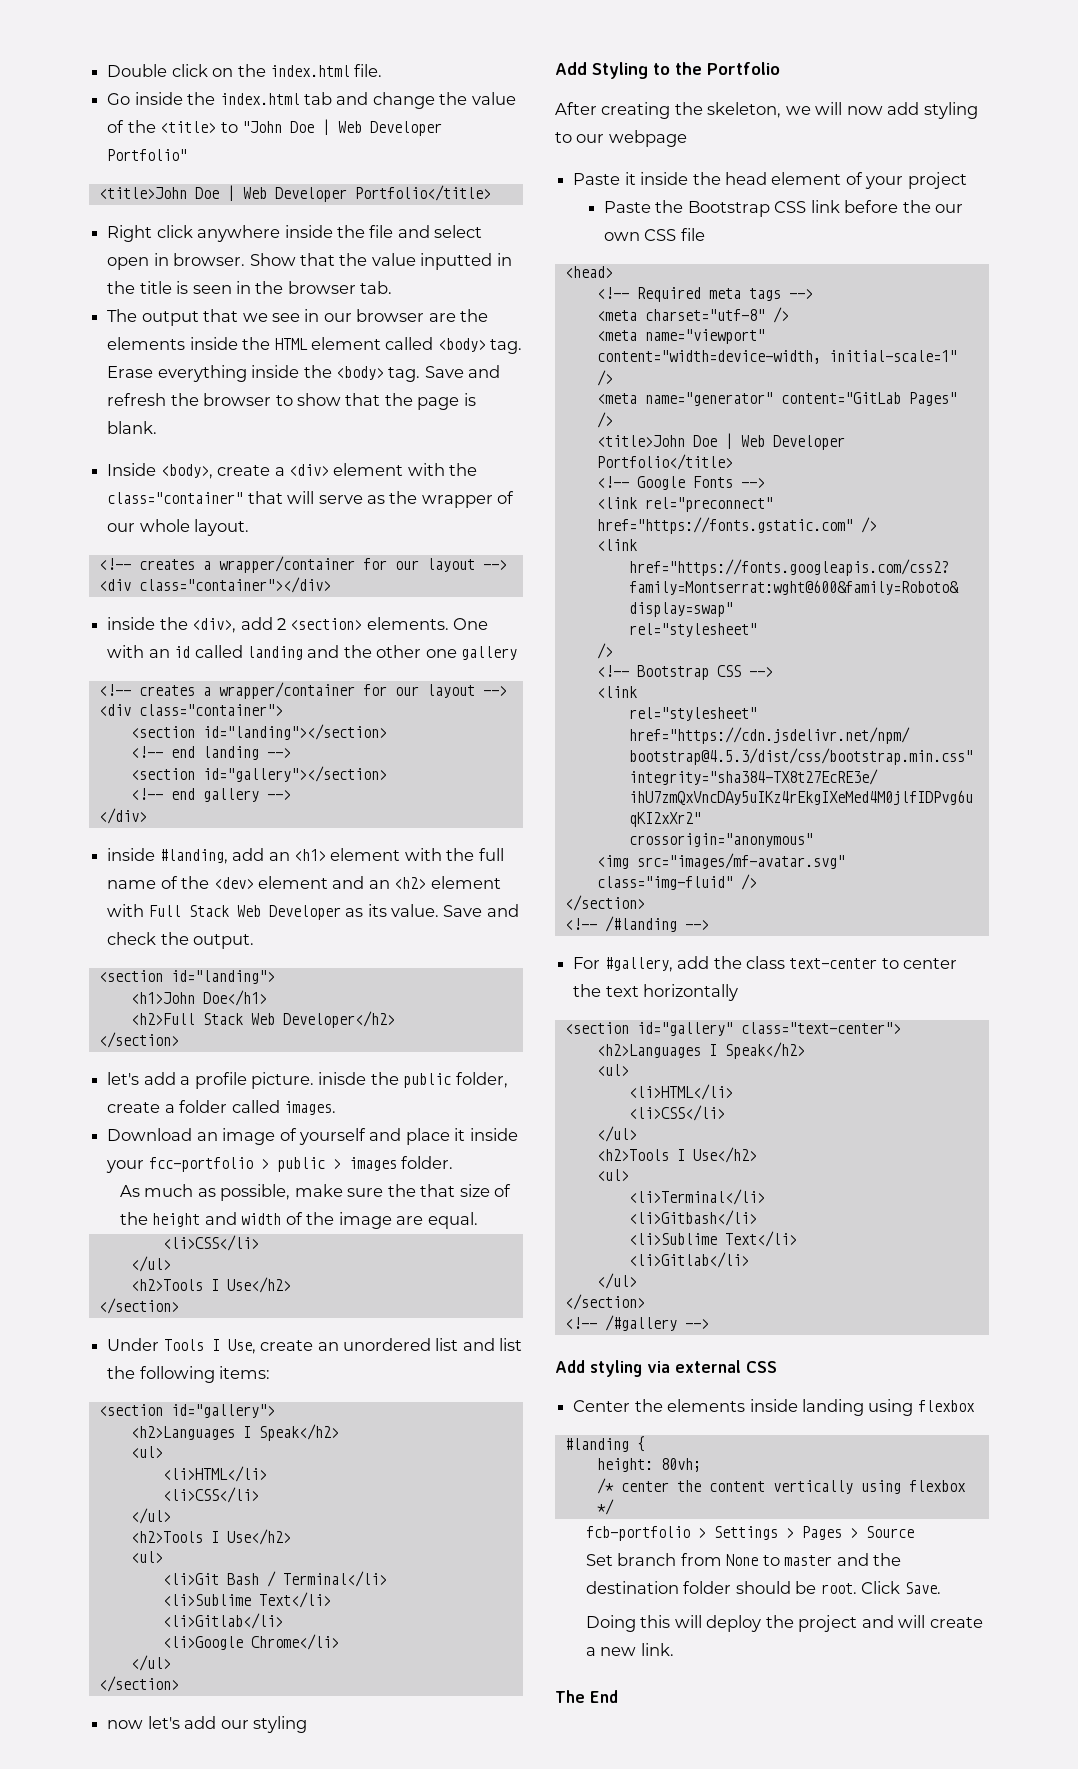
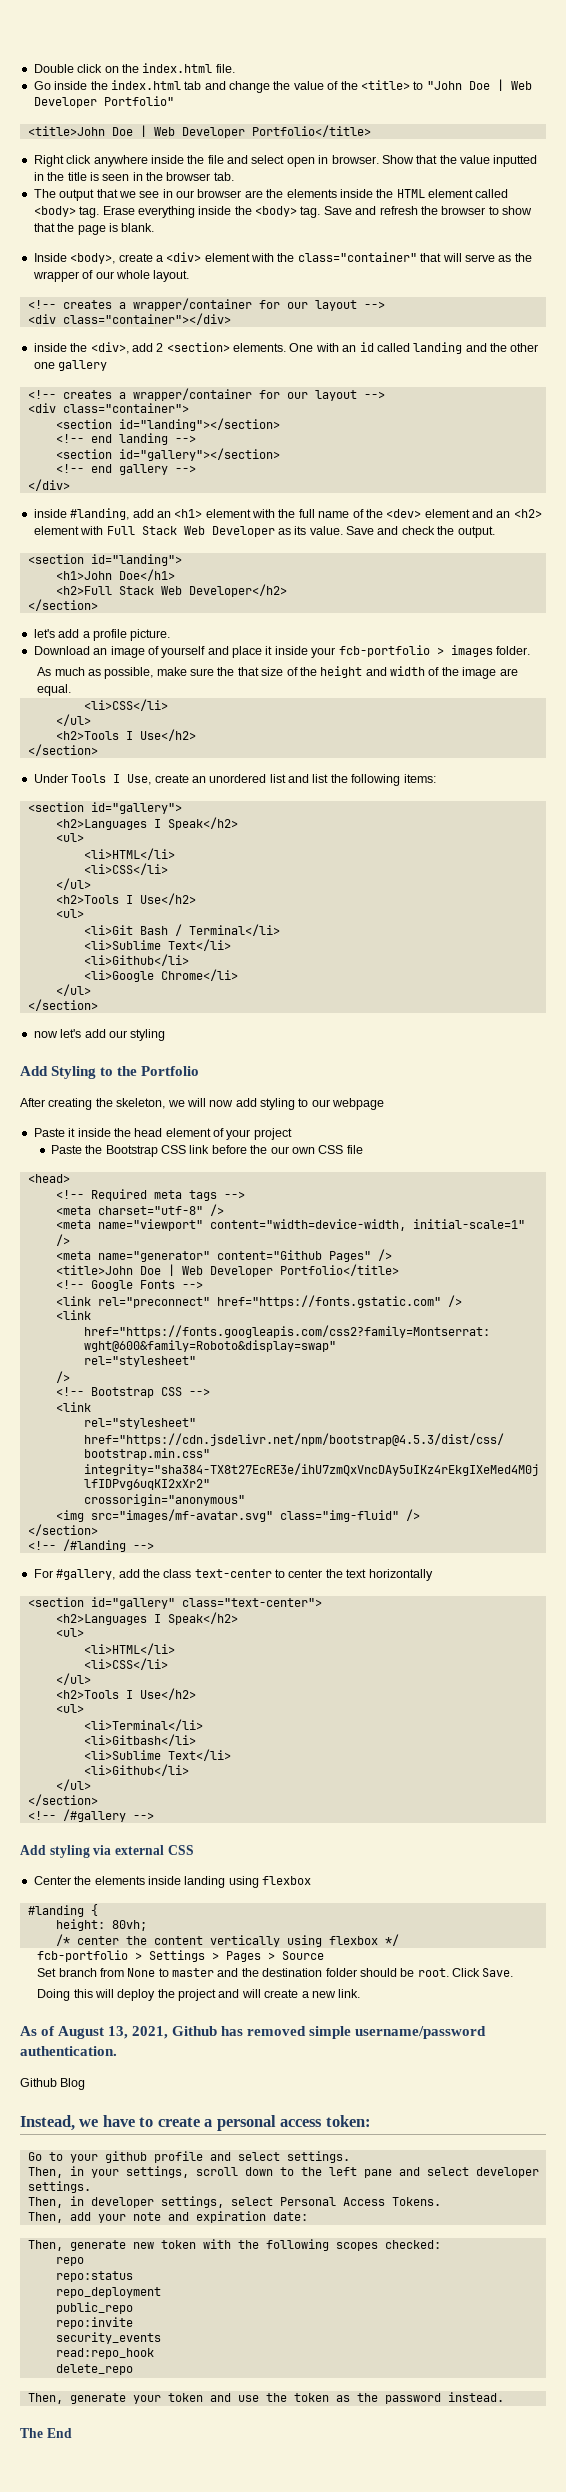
[318,1072,508,1088] [107,1100,336,1115] inisde the public folder, create a folder called images. -> (171, 635) none
[148,1157,325,1172] fcc-portfolio > public -> [338,645,430,657] fcb-portfolio
[162,1613,283,1629] <li>Gitlab</li> -> [83,954,189,966] <li>Github</li>
[780,392,901,404] content="GitLab -> [216,1250,322,1260] content="Github
[628,1252,749,1268] <li>Gitlab</li> -> [83,1764,189,1776] <li>Github</li>
(674, 1649) none -> [20,2026,487,2039] [20,2046,117,2056] [20,2078,86,2090] [20,2115,371,2131] [27,2151,350,2163] [27,2166,539,2178] [27,2181,91,2193] [27,2196,441,2208] [27,2211,308,2223] [27,2239,441,2251] [55,2257,84,2266] [55,2271,133,2282] [55,2287,161,2298] [55,2302,133,2314] [55,2317,133,2329] [55,2332,161,2344] [55,2348,154,2359] [55,2364,133,2375] [27,2392,504,2404] // As of August 13, 2021, Github has removed simple username/password authentication. // Github Blog // Instead, we have to create a personal access token: // Go to your github profile and select settings. // Then, in your settings, scroll down to the left pane and select developer settings. // Then, in developer settings, select Personal Access Tokens. // Then, add your note and expiration date: // Then, generate new token with the following scopes checked: // repo // repo:status // repo_deployment // public_repo // repo:invite // security_events // read:repo_hook // delete_repo // Then, generate your token and use the token as the password instead.

